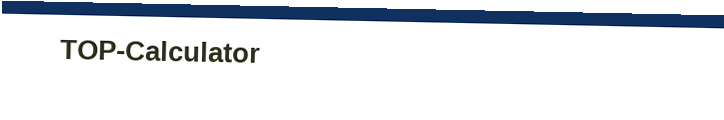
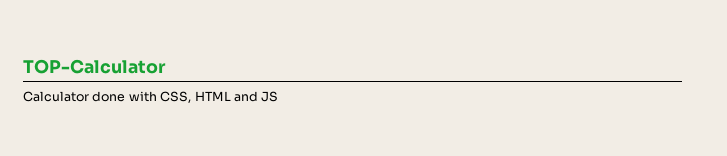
(261, 50) none -> [23,91,279,103] // Calculator done with CSS, HTML and JS

